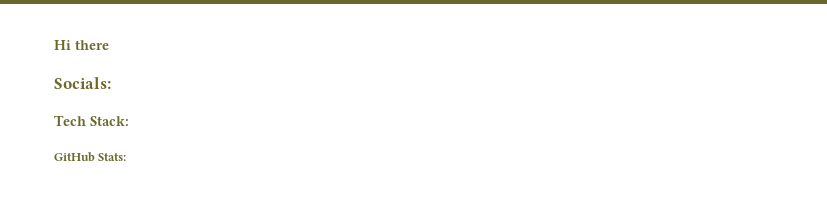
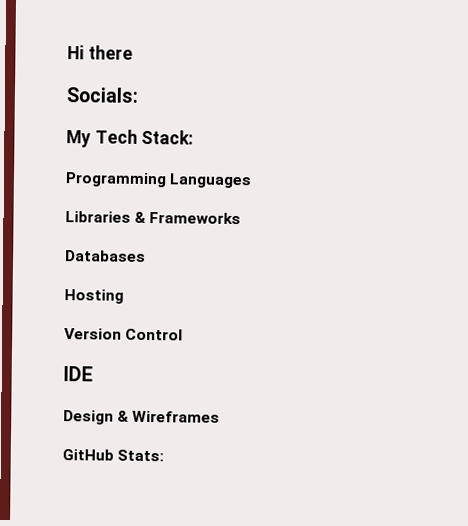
(111, 83) none -> [66,130,91,148] My
(129, 121) none -> [65,172,253,189] [65,211,242,225] [65,250,146,262] [64,289,124,304] [64,328,184,341] [63,366,93,382] [63,410,221,425] // Programming Languages // Libraries & Frameworks // Databases // Hosting // Version Control // IDE // Design & Wireframes

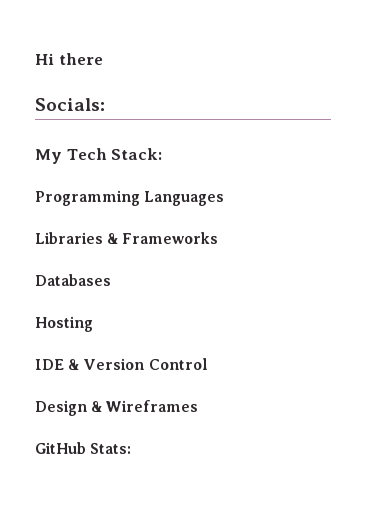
(124, 296) none -> [35,359,80,370] IDE &
[63,366,93,382] // IDE -> (208, 364) none

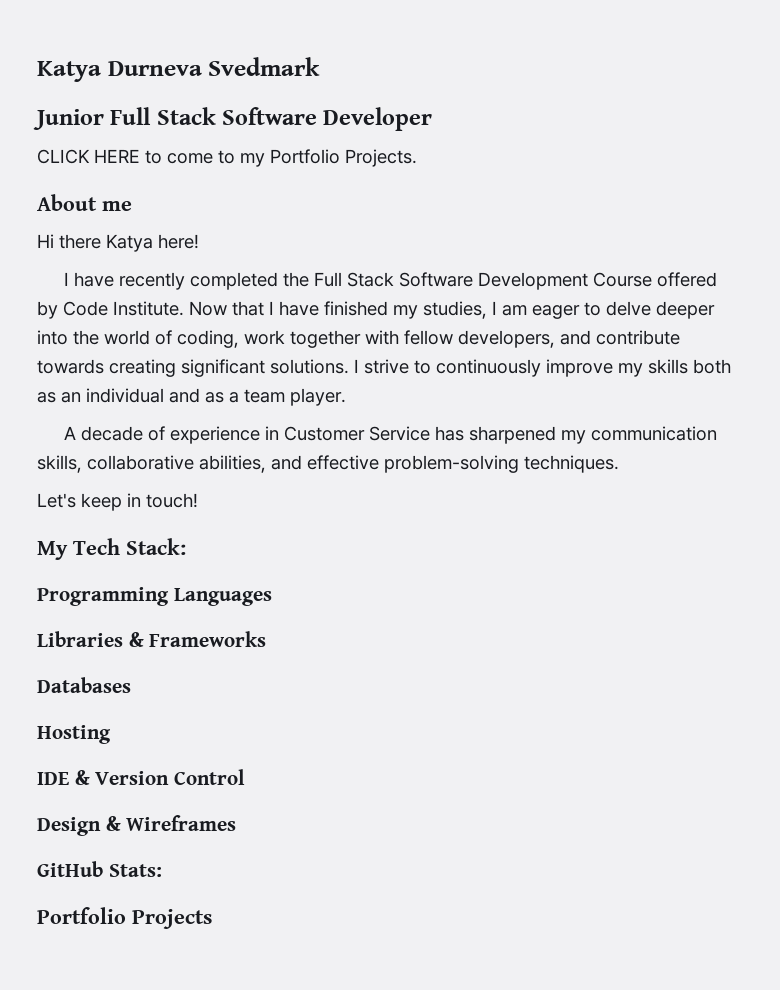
[35,53,103,65] [35,98,105,111] Hi there // Socials: -> [37,57,321,82] [33,107,433,131] [37,149,417,167] [37,194,132,211] [37,234,199,252] [64,272,718,290] [37,301,715,319] [37,330,680,348] [37,359,731,377] [37,388,346,406] [64,426,718,444] [37,455,619,473] [37,493,198,511] Katya Durneva Svedmark // Junior Full Stack Software Developer // CLICK HERE to come to my Portfolio Projects. // About me // Hi there Katya here! // I have recently completed the Full Stack Software Development Course offered by Code Institute. Now that I have finished my studies, I am eager to delve deeper into the world of coding, work together with fellow developers, and contribute towards creating significant solutions. I strive to continuously improve my skills both as an individual and as a team player. // A decade of experience in Customer Service has sharpened my communication skills, collaborative abilities, and effective problem-solving techniques. // Let's keep in touch!
(132, 448) none -> [37,907,212,929] // Portfolio Projects

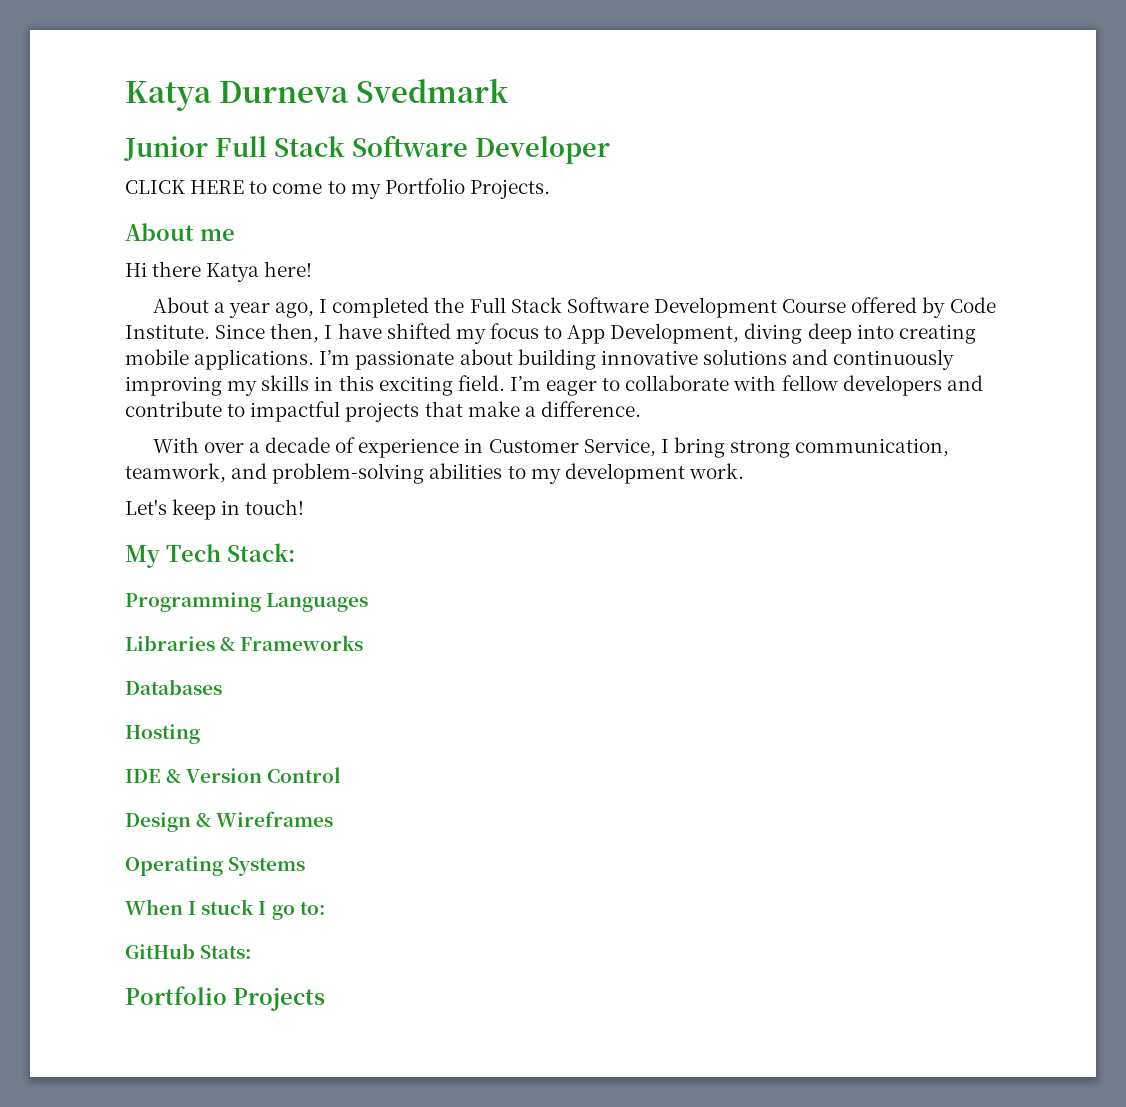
[64,272,186,290] I have recently -> [152,297,328,318] About a year ago, I
[189,301,715,319] [37,330,361,348] Now that I have finished my studies, I am eager to delve deeper into the world of coding, work together -> [215,323,976,344] [125,349,955,370] [125,375,730,396] Since then, I have shifted my focus to App Development, diving deep into creating mobile applications. I’m passionate about building innovative solutions and continuously improving my skills in this exciting field. I’m eager to collaborate
[458,330,555,348] developers, -> [842,375,942,396] developers
[37,359,731,377] [37,388,346,406] [64,426,77,440] towards creating significant solutions. I strive to continuously improve my skills both as an individual and as a team player. // A -> [227,401,641,422] [152,437,260,453] to impactful projects that make a difference. // With over a
[369,426,718,444] [37,455,619,473] Service has sharpened my communication skills, collaborative abilities, and effective problem-solving techniques. -> [583,437,950,458] [125,463,744,484] Service, I bring strong communication, teamwork, and problem-solving abilities to my development work.
(237, 823) none -> [125,856,306,876] [125,899,325,920] // Operating Systems // When I stuck I go to:

